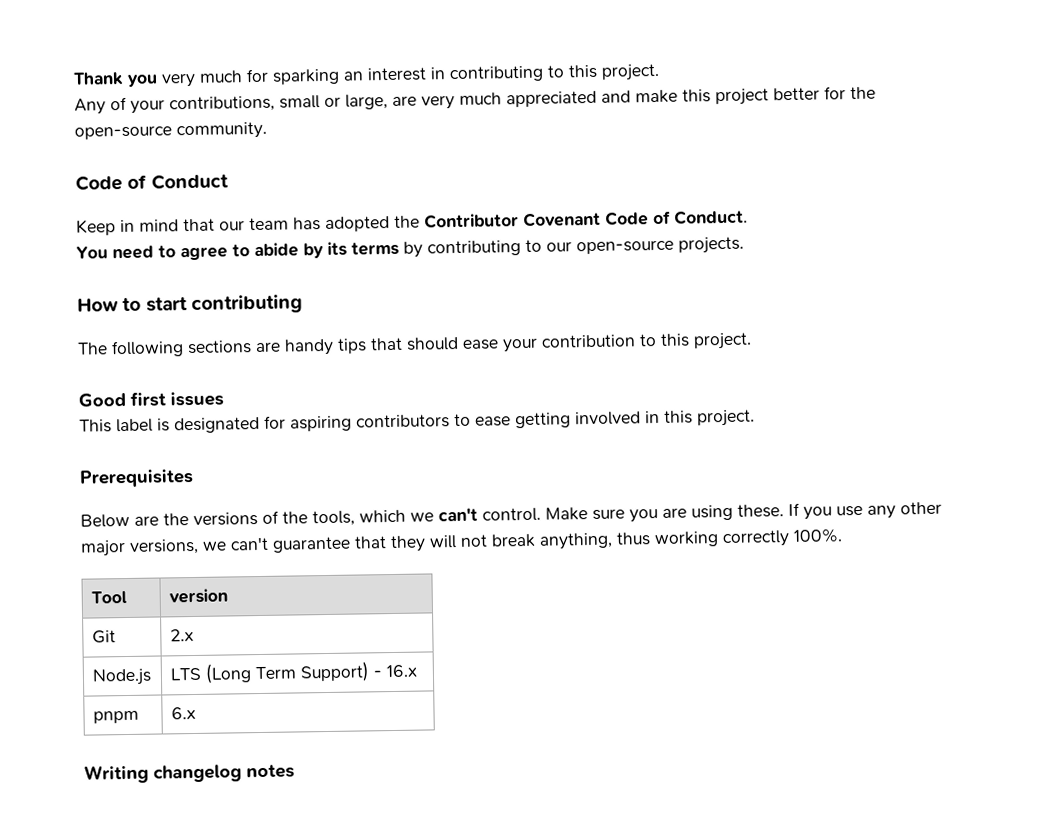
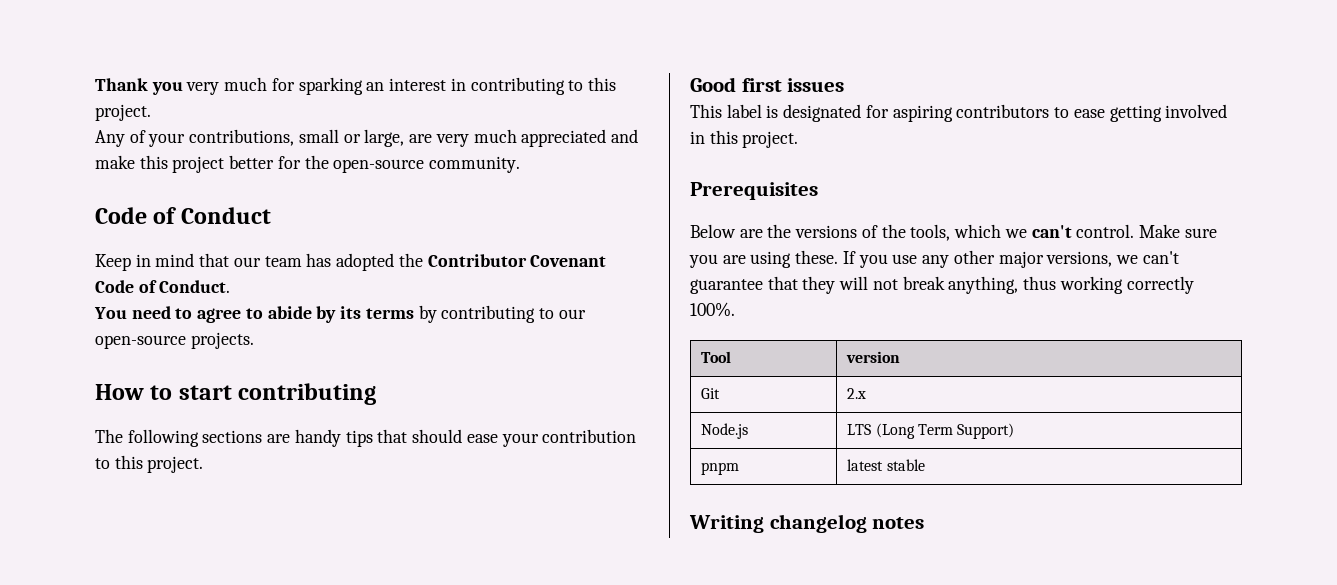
[372,664,417,678] - 16.x -> (1015, 431) none
[170,706,196,720] 6.x -> [847,459,925,471] latest stable

